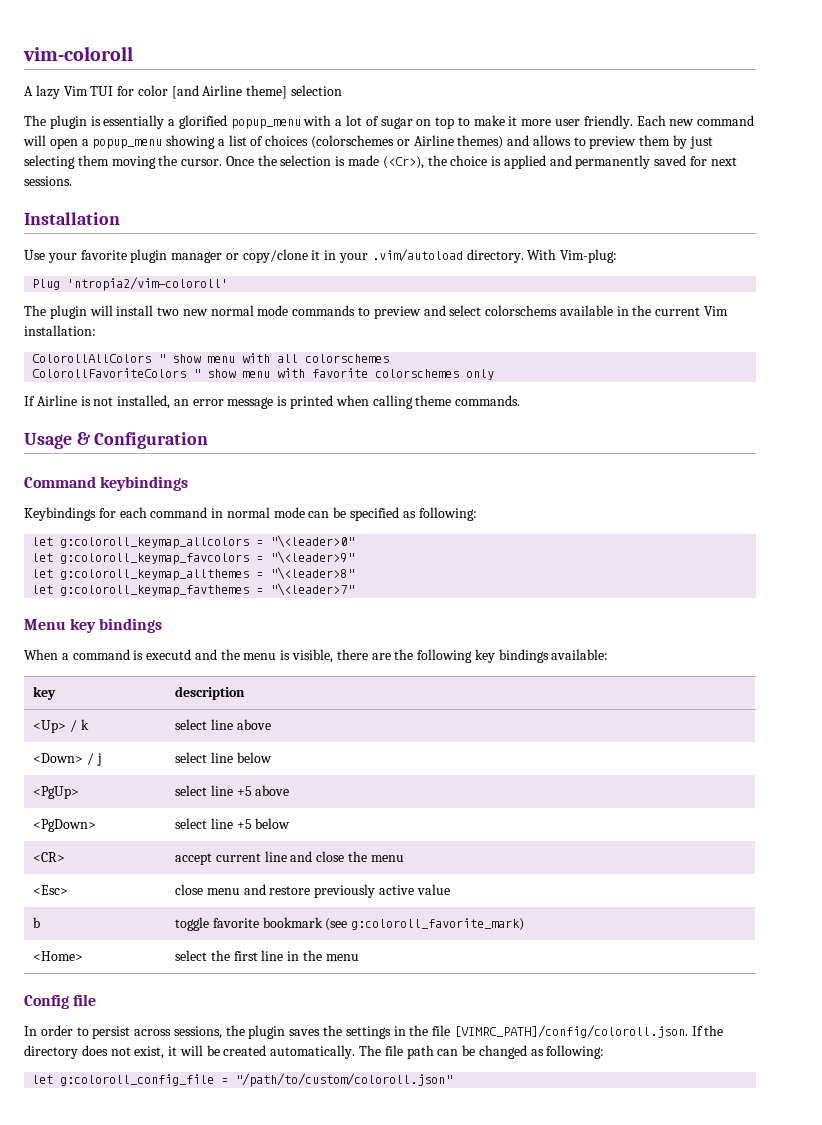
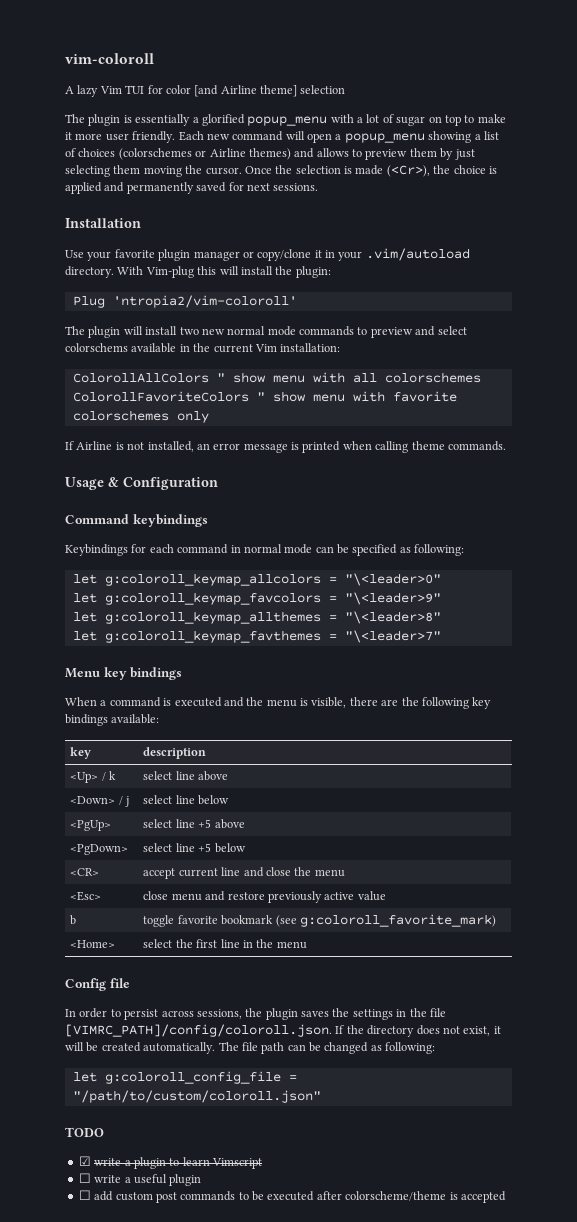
[560,249,618,263] Vim-plug: -> [145,266,331,278] Vim-plug this will install the plugin:
[146,649,192,660] executd -> [174,697,222,707] executed
(453, 1080) none -> [65,1127,104,1137] [78,1156,262,1169] [78,1173,202,1186] [78,1190,506,1203] // TODO // ☑ write a plugin to learn Vimscript // ☐ write a useful plugin // ☐ add custom post commands to be executed after colorscheme/theme is accepted

